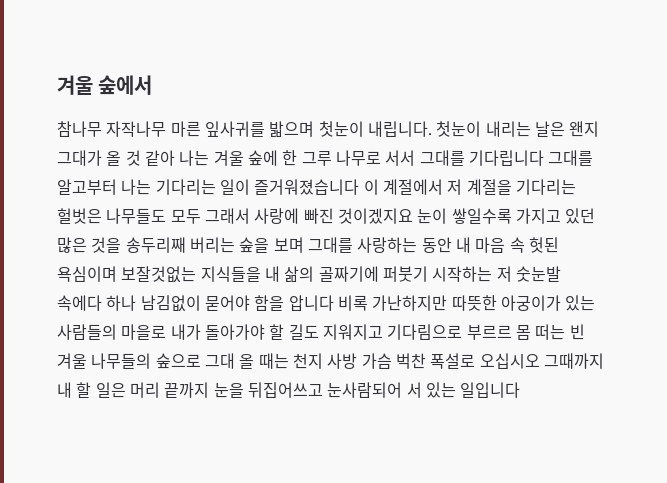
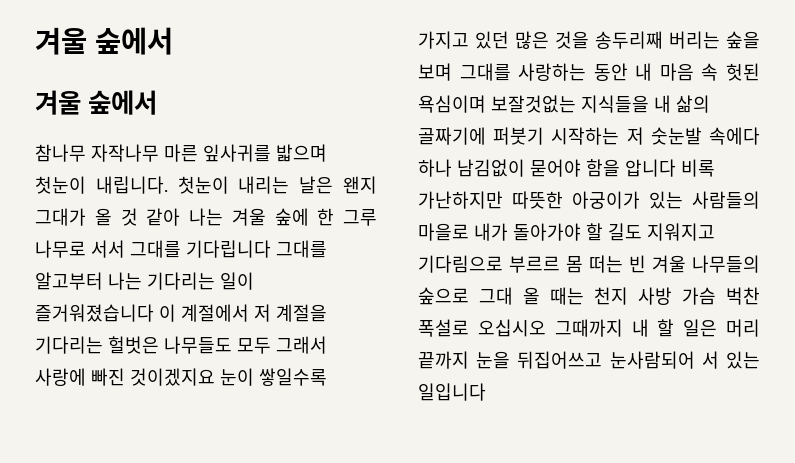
[57,75,153,95] 겨울 숲에서 -> [35,27,173,55] [35,90,157,115] 겨울 숲에서 // 겨울 숲에서

